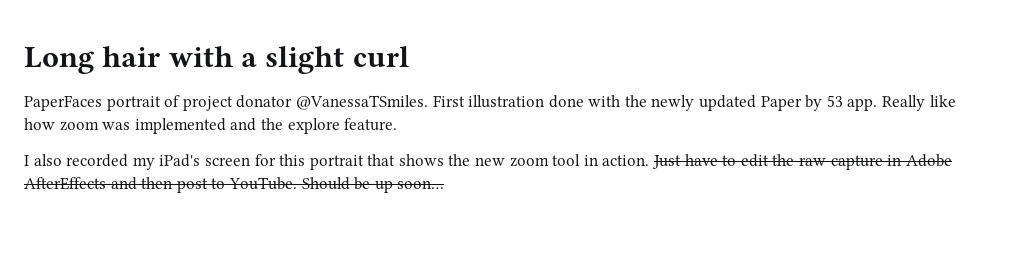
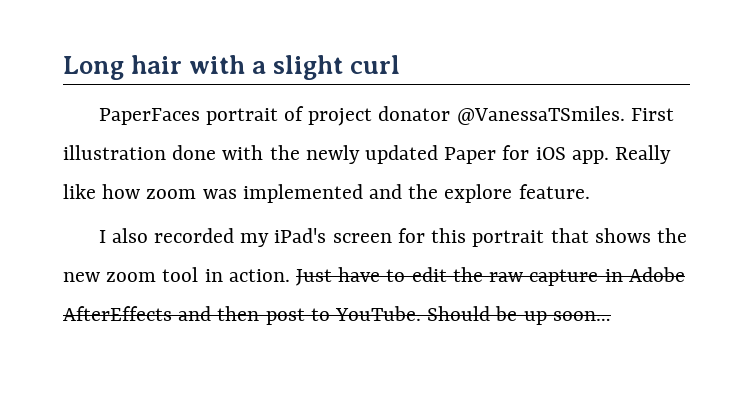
[805,95,843,111] by 53 -> [502,145,566,160] for iOS

